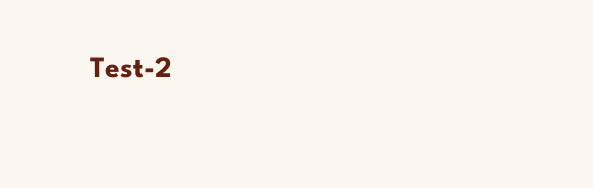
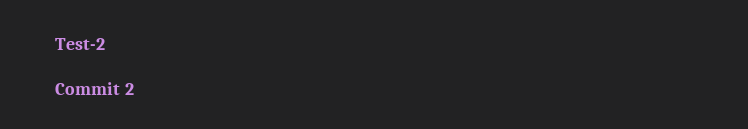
(172, 67) none -> [55,82,134,95] // Commit 2

